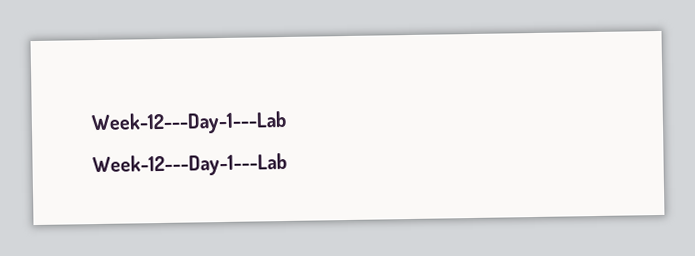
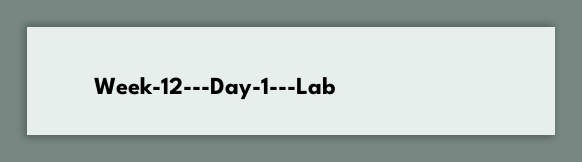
[91,110,287,136] [92,152,287,178] Week-12---Day-1---Lab // Week-12---Day-1---Lab -> [94,77,336,100] Week-12---Day-1---Lab

